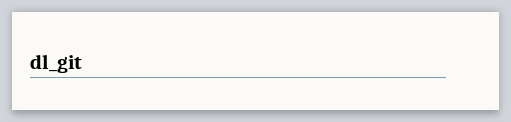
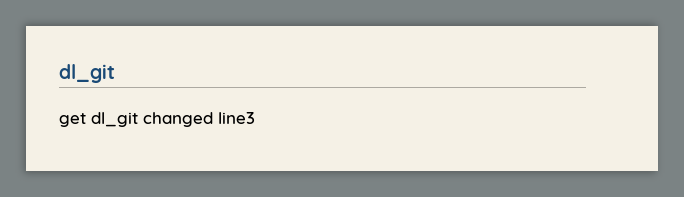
[30,54,82,73] dl_git -> [59,64,115,83] [59,112,255,127] dl_git // get dl_git changed line3

